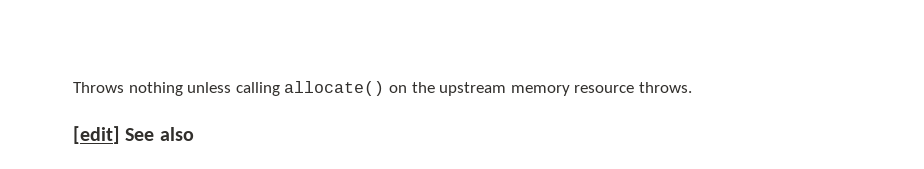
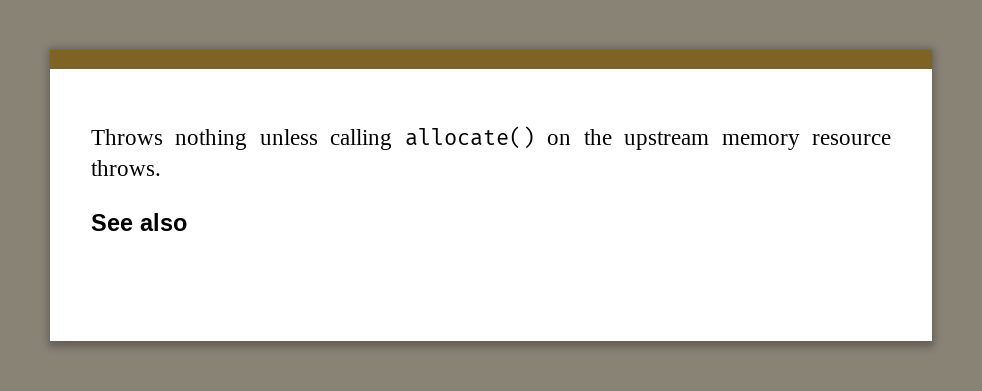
[73,126,120,144] [edit] -> (161, 168) none

